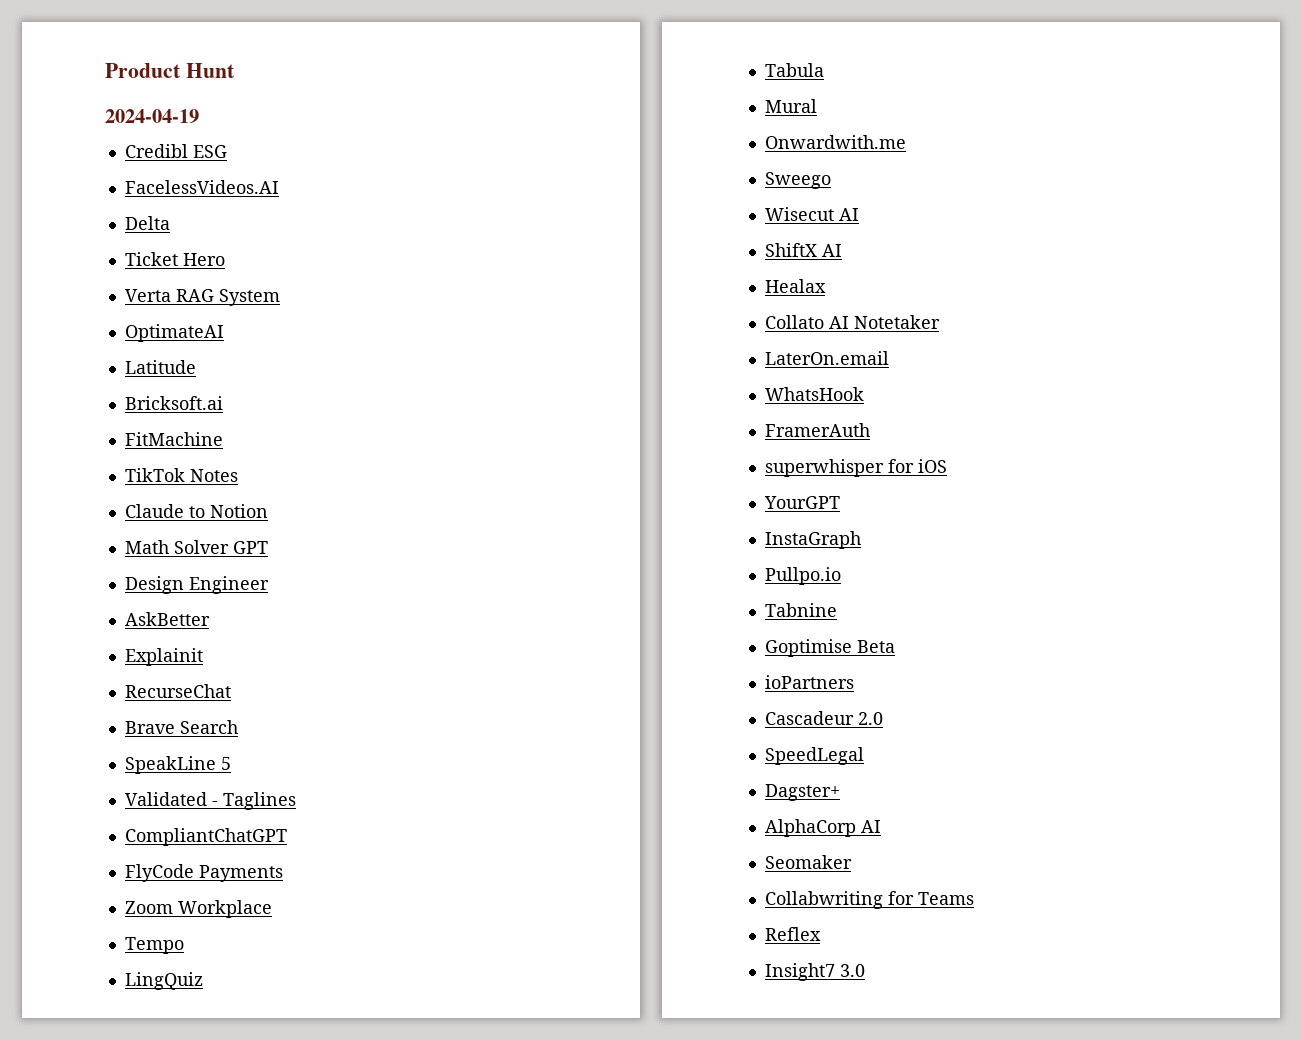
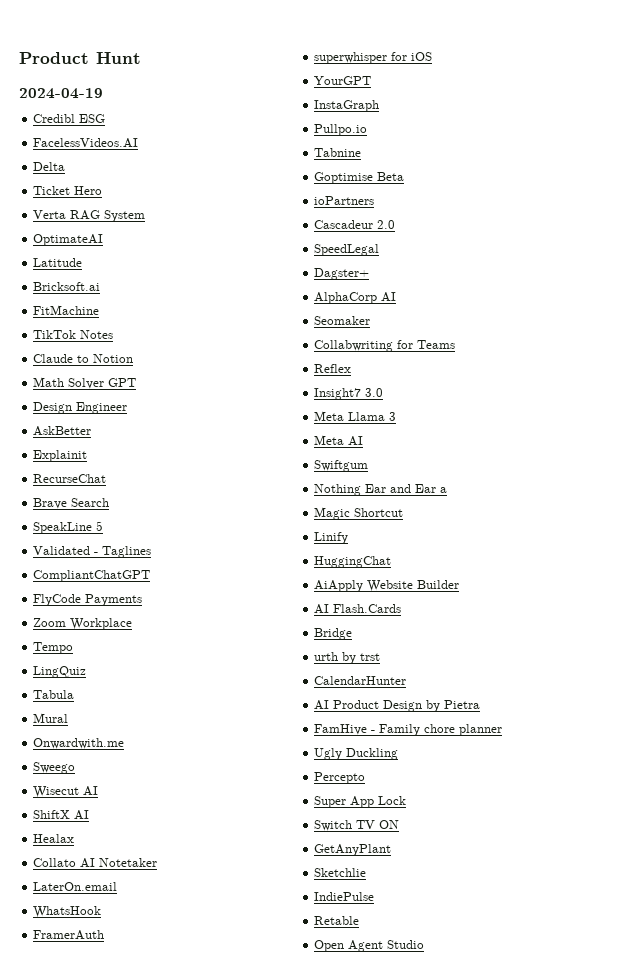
(865, 970) none -> [314,411,397,421] [314,435,364,446] [314,460,369,472] [314,484,448,496] [314,507,404,520] [314,532,349,544] [314,556,392,568] [314,580,460,592] [314,604,402,614] [314,628,353,640] [314,652,381,664] [314,676,407,685] [314,700,481,712] [314,724,503,736] [314,748,399,760] [314,772,366,784] [314,796,407,808] [314,820,400,831] [314,844,392,856] [314,868,367,877] [314,892,375,901] [314,916,360,925] [314,940,425,952] // Meta Llama 3 // Meta AI // Swiftgum // Nothing Ear and Ear a // Magic Shortcut // Linify // HuggingChat // AiApply Website Builder // AI Flash.Cards // Bridge // urth by trst // CalendarHunter // AI Product Design by Pietra // FamHive - Family chore planner // Ugly Duckling // Percepto // Super App Lock // Switch TV ON // GetAnyPlant // Sketchlie // IndiePulse // Retable // Open Agent Studio

